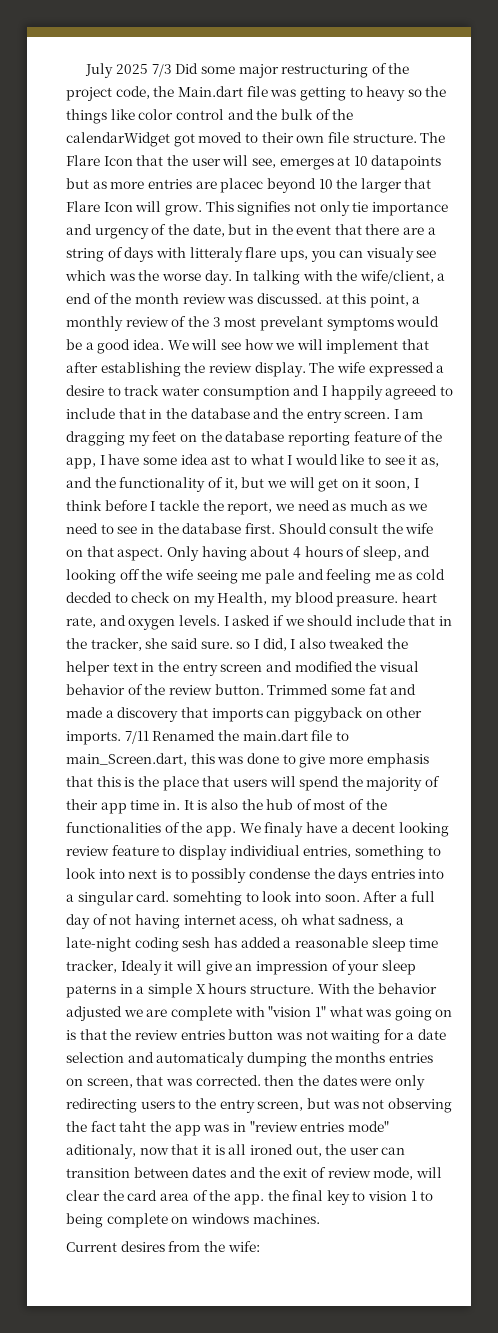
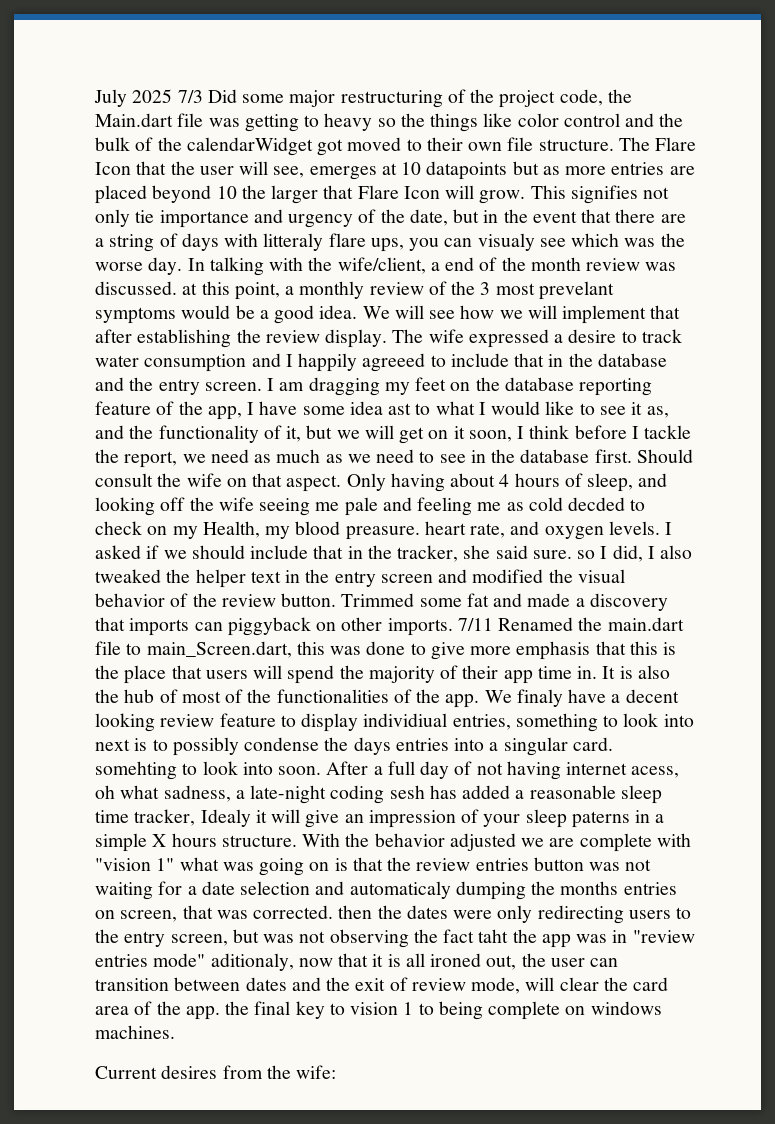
[220,178,264,193] placec -> [95,185,147,204] placed

